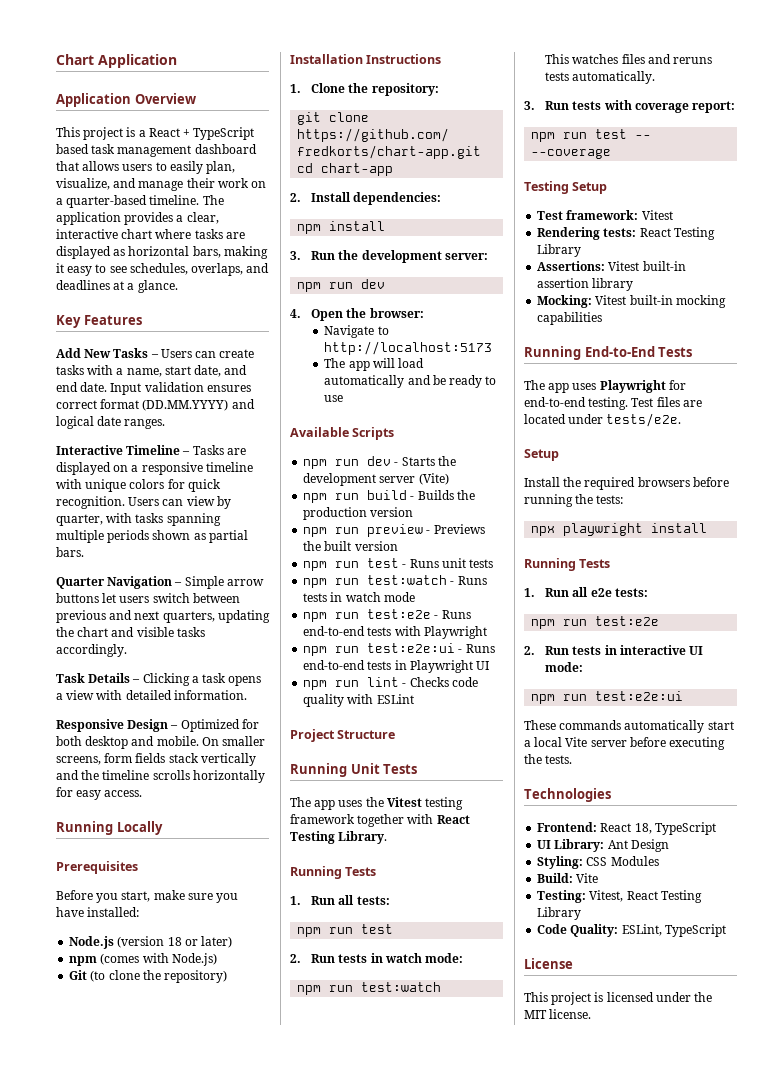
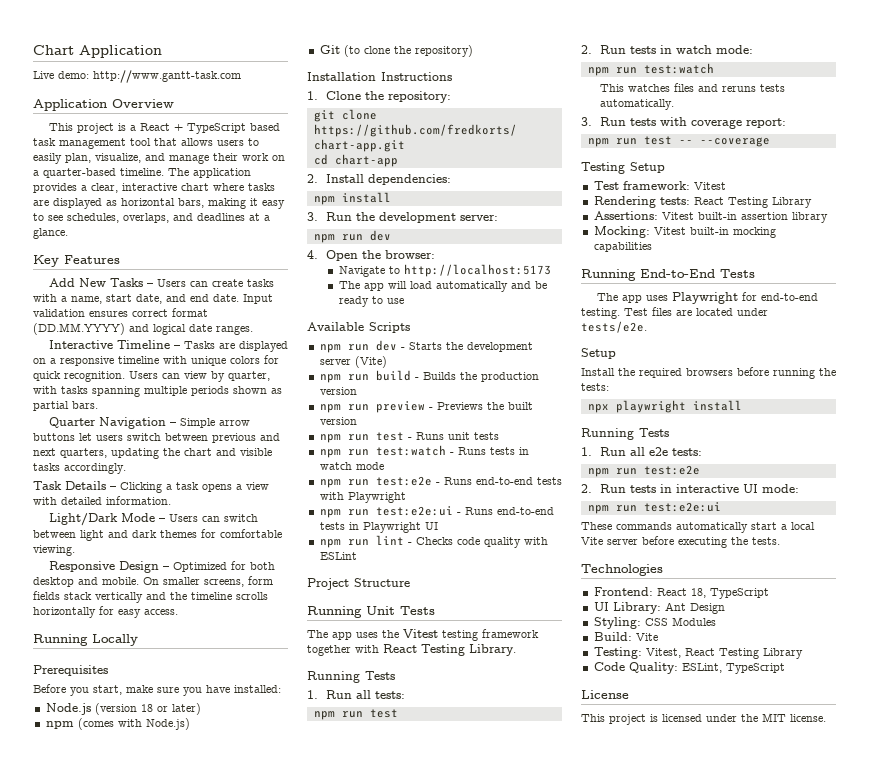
(177, 61) none -> [33,70,241,83] // Live demo: http://www.gantt-task.com
[194,144,257,154] dashboard -> [130,138,151,146] tool
(247, 695) none -> [48,513,258,526] [33,529,282,541] [33,545,75,556] // Light/Dark Mode – Users can switch between light and dark themes for comfortable viewing.

